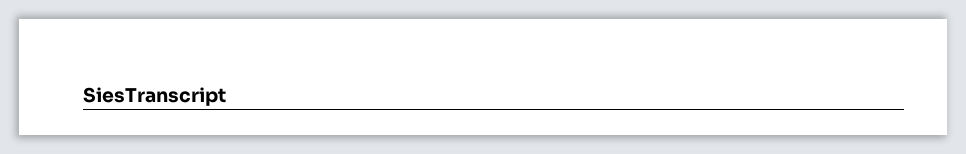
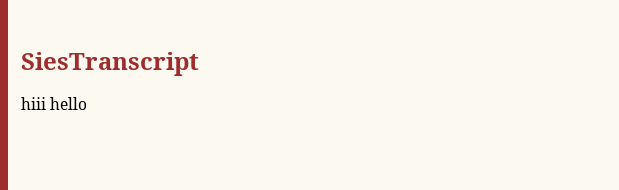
(226, 96) none -> [21,97,88,110] // hiii hello

